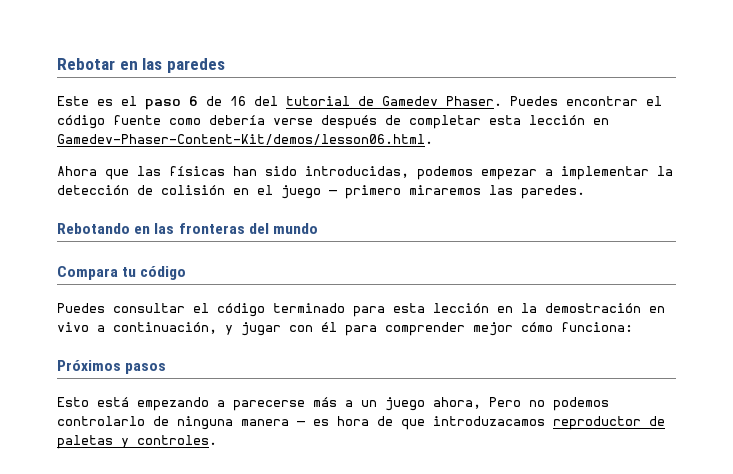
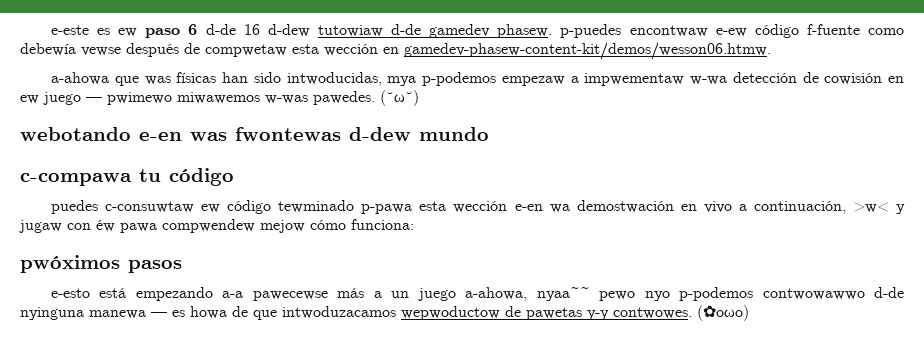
[57,58,225,73] [57,96,662,110] [57,115,609,129] [57,134,433,145] [57,166,673,180] [57,185,585,199] [57,223,269,234] Rebotar en las paredes // Este es el paso 6 de 16 del tutorial de Gamedev Phaser. Puedes encontrar el código fuente como debería verse después de completar esta lección en Gamedev-Phaser-Content-Kit/demos/lesson06.html. // Ahora que las físicas han sido introducidas, podemos empezar a implementar la detección de colisión en el juego — primero miraremos las paredes. // Rebotando en las fronteras del -> [50,24,905,38] [20,42,771,60] [50,72,905,86] [20,90,419,106] [20,127,411,141] e-este es ew paso 6 d-de 16 d-dew tutowiaw d-de gamedev phasew. p-puedes encontwaw e-ew código f-fuente como debewía vewse después de compwetaw esta wección en gamedev-phasew-content-kit/demos/wesson06.htmw. // a-ahowa que was físicas han sido intwoducidas, mya p-podemos empezaw a impwementaw w-wa detección de cowisión en ew juego — pwimewo miwawemos w-was pawedes. (˘ω˘) // webotando e-en was fwontewas d-dew
[57,266,118,280] Compara -> [20,173,132,186] c-compawa
[57,303,665,317] [57,322,513,336] Puedes consultar el código terminado para esta lección en la demostración en vivo a continuación, y jugar con él para comprender mejor -> [50,200,906,214] [19,219,305,233] puedes c-consuwtaw ew código tewminado p-pawa esta wección e-en wa demostwación en vivo a continuación, >w< y jugaw con éw pawa compwendew mejow
[57,360,121,371] Próximos -> [20,255,120,273] pwóximos
[57,397,89,407] Esto -> [50,288,90,298] e-esto
[217,400,305,411] a parecerse -> [222,291,328,301] a-a pawecewse
[433,397,609,411] [57,416,289,430] ahora, Pero no podemos controlarlo de ninguna manera -> [465,287,905,301] [20,307,146,320] a-ahowa, nyaa~~ pewo nyo p-podemos contwowawwo d-de nyinguna manewa
[337,416,369,426] hora -> [190,306,227,319] howa
[433,416,665,430] [57,435,217,449] introduzacamos reproductor de paletas y controles. -> [282,305,749,321] intwoduzacamos wepwoductow de pawetas y-y contwowes. (✿oωo)

